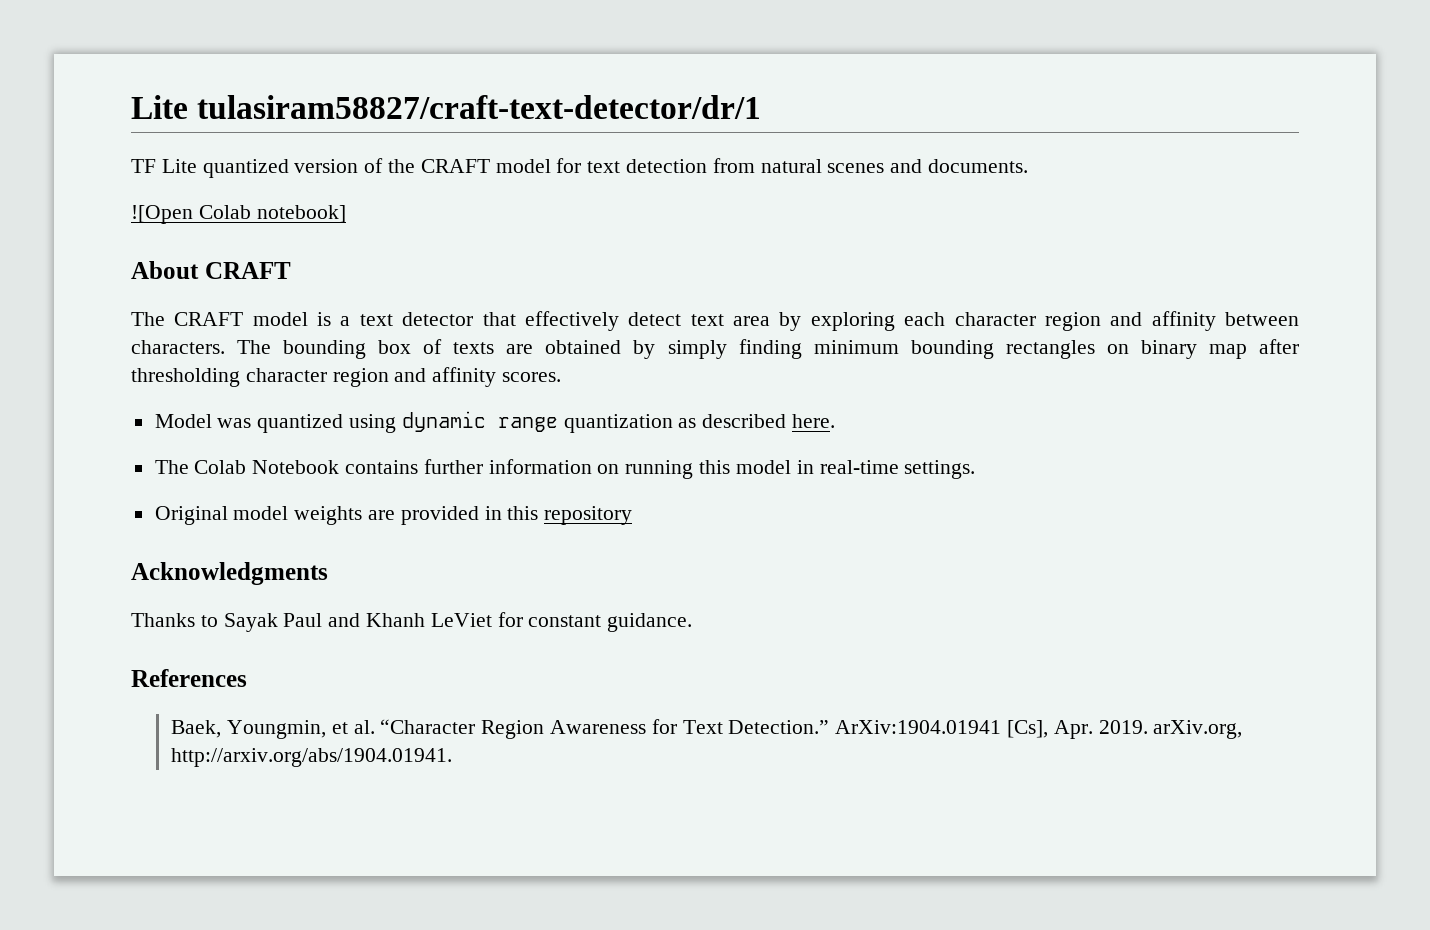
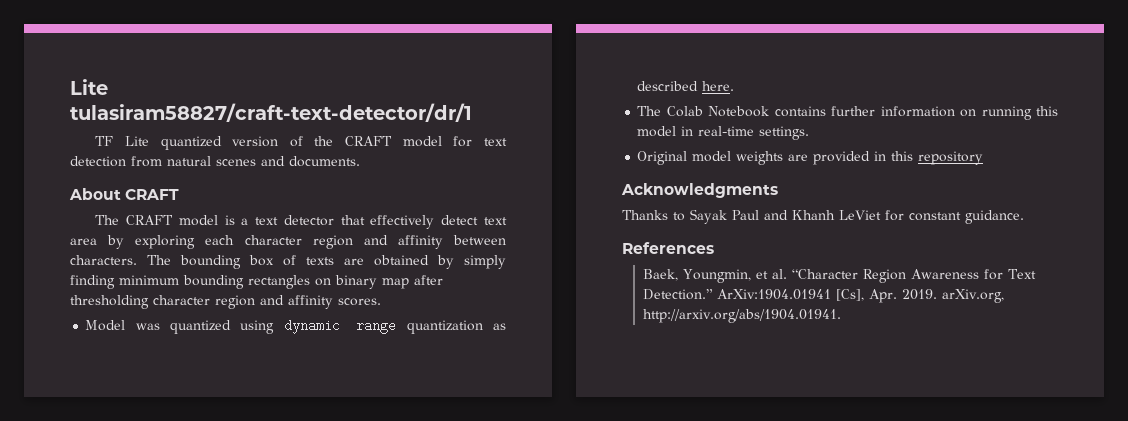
[131,205,346,224] // ![Open Colab notebook] -> (360, 161) none

